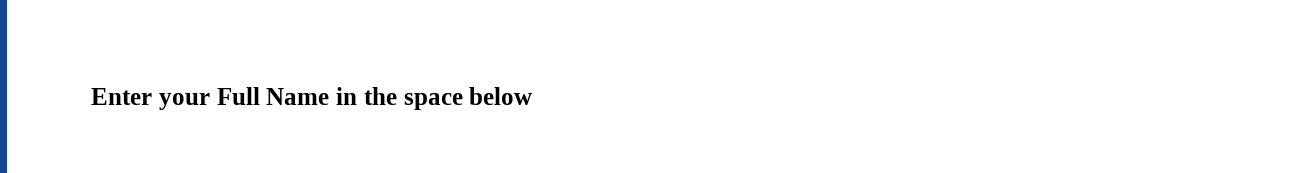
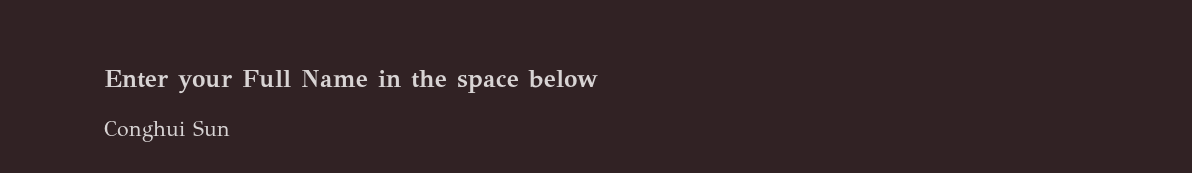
(533, 96) none -> [104,120,230,142] // Conghui Sun

